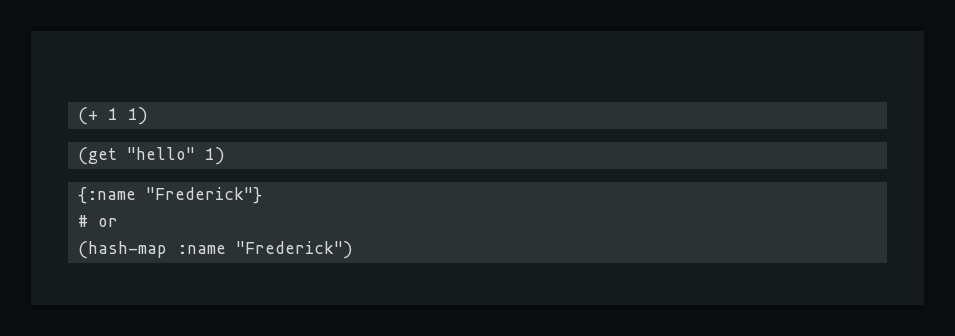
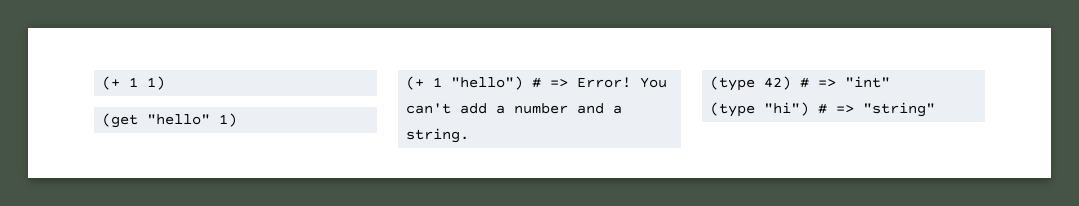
[77,187,262,204] [77,215,118,227] [77,241,353,259] {:name "Frederick"} // # or // (hash-map :name "Frederick") -> [405,76,667,90] [405,103,622,114] [405,128,469,143] [709,76,890,91] [709,102,935,117] (+ 1 "hello") # => Error! You can't add a number and a string. // (type 42) # => "int" // (type "hi") # => "string"

